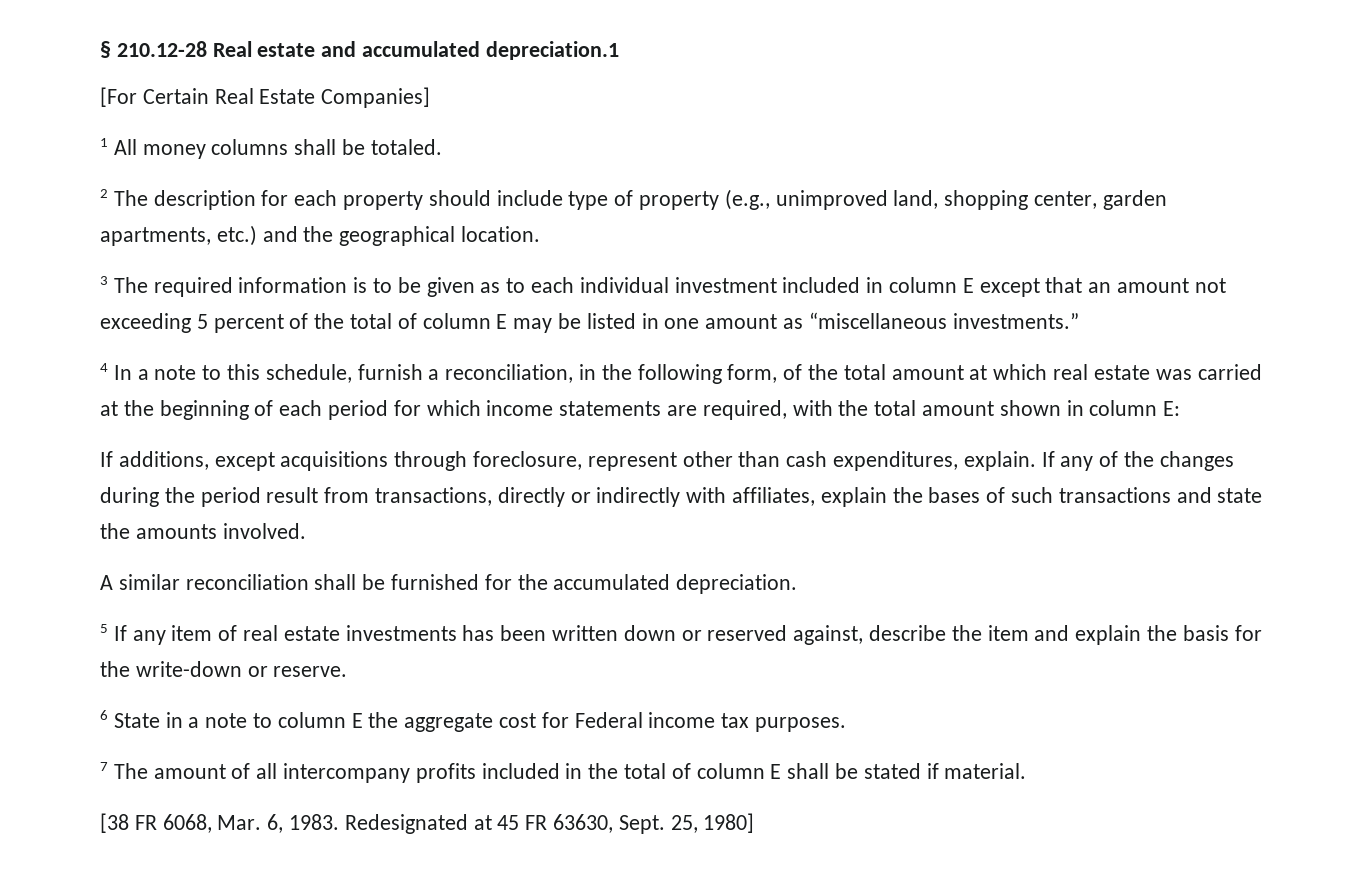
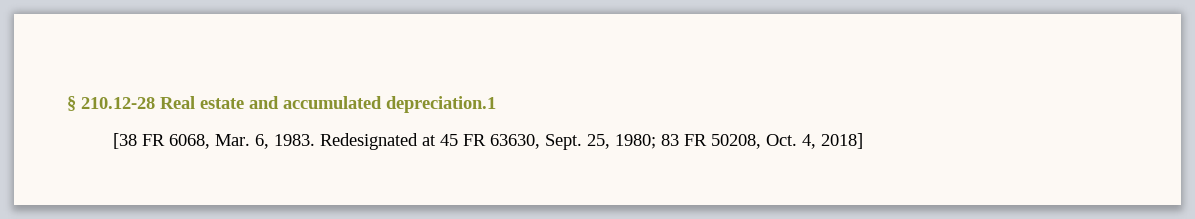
[100,87,431,108] [100,138,442,159] [100,189,1167,210] [100,225,541,246] [100,276,1226,297] [100,312,1079,333] [100,363,1262,384] [100,400,1181,420] [100,451,1234,471] [100,487,1263,507] [100,523,306,539] [100,574,798,594] [100,624,1262,645] [100,661,348,677] [100,710,847,732] [100,762,1027,783] // [For Certain Real Estate Companies] // 1 All money columns shall be totaled. // 2 The description for each property should include type of property (e.g., unimproved land, shopping center, garden apartments, etc.) and the geographical location. // 3 The required information is to be given as to each individual investment included in column E except that an amount not exceeding 5 percent of the total of column E may be listed in one amount as “miscellaneous investments.” // 4 In a note to this schedule, furnish a reconciliation, in the following form, of the total amount at which real estate was carried at the beginning of each period for which income statements are required, with the total amount shown in column E: // If additions, except acquisitions through foreclosure, represent other than cash expenditures, explain. If any of the changes during the period result from transactions, directly or indirectly with affiliates, explain the bases of such transactions and state the amounts involved. // A similar reconciliation shall be furnished for the accumulated depreciation. // 5 If any item of real estate investments has been written down or reserved against, describe the item and explain the basis for the write-down or reserve. // 6 State in a note to column E the aggregate cost for Federal income tax purposes. // 7 The amount of all intercompany profits included in the total of column E shall be stated if material. -> (496, 104) none
[703,813,755,833] 1980] -> [614,133,863,149] 1980; 83 FR 50208, Oct. 4, 2018]

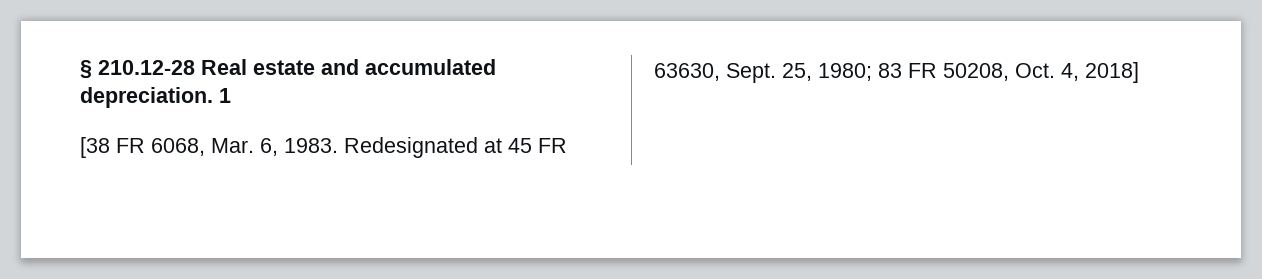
[386,96,496,113] depreciation.1 -> [80,87,231,108] depreciation. 1

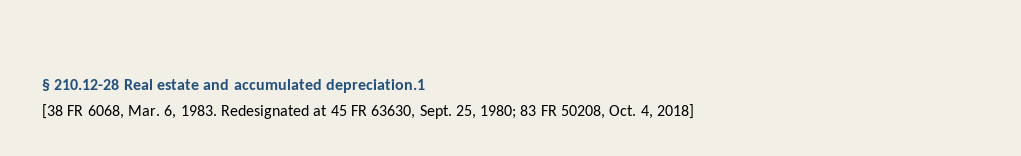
[80,87,231,108] depreciation. 1 -> [325,79,425,93] depreciation.1

